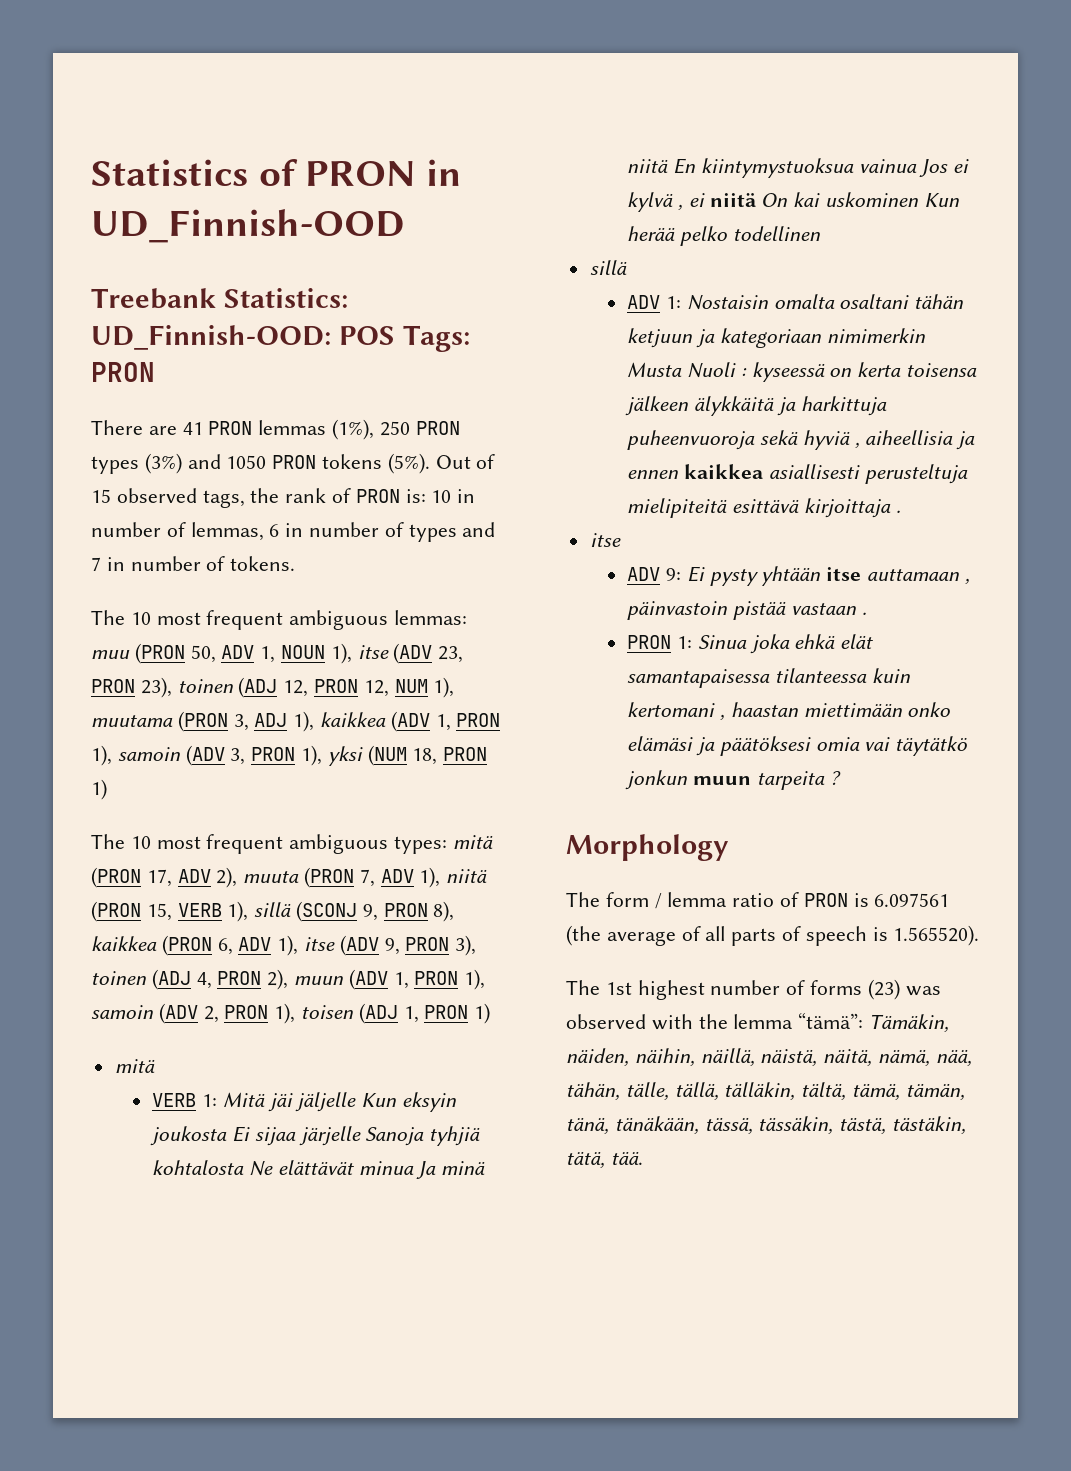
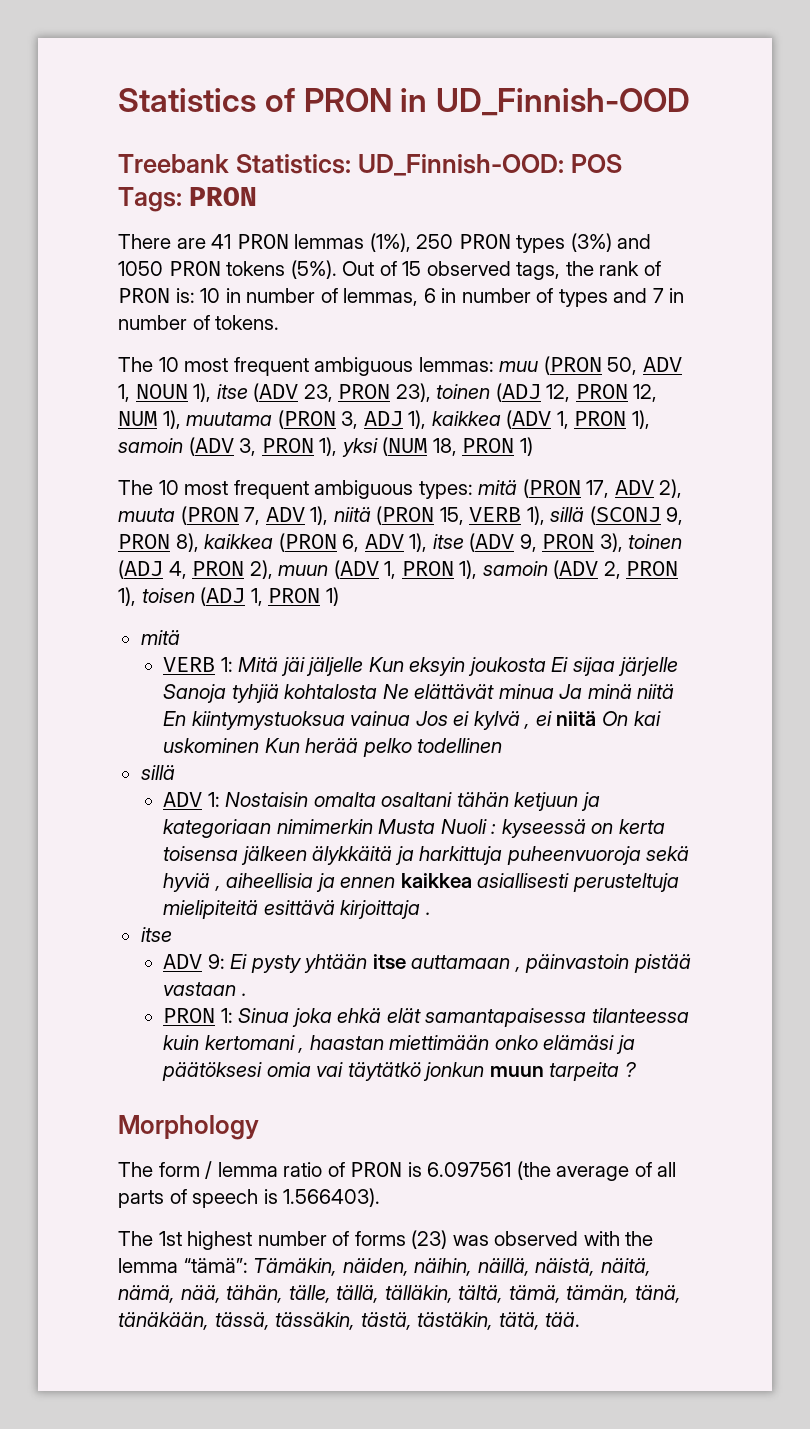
[893,925,980,946] 1.565520). -> [283,1188,381,1207] 1.566403).

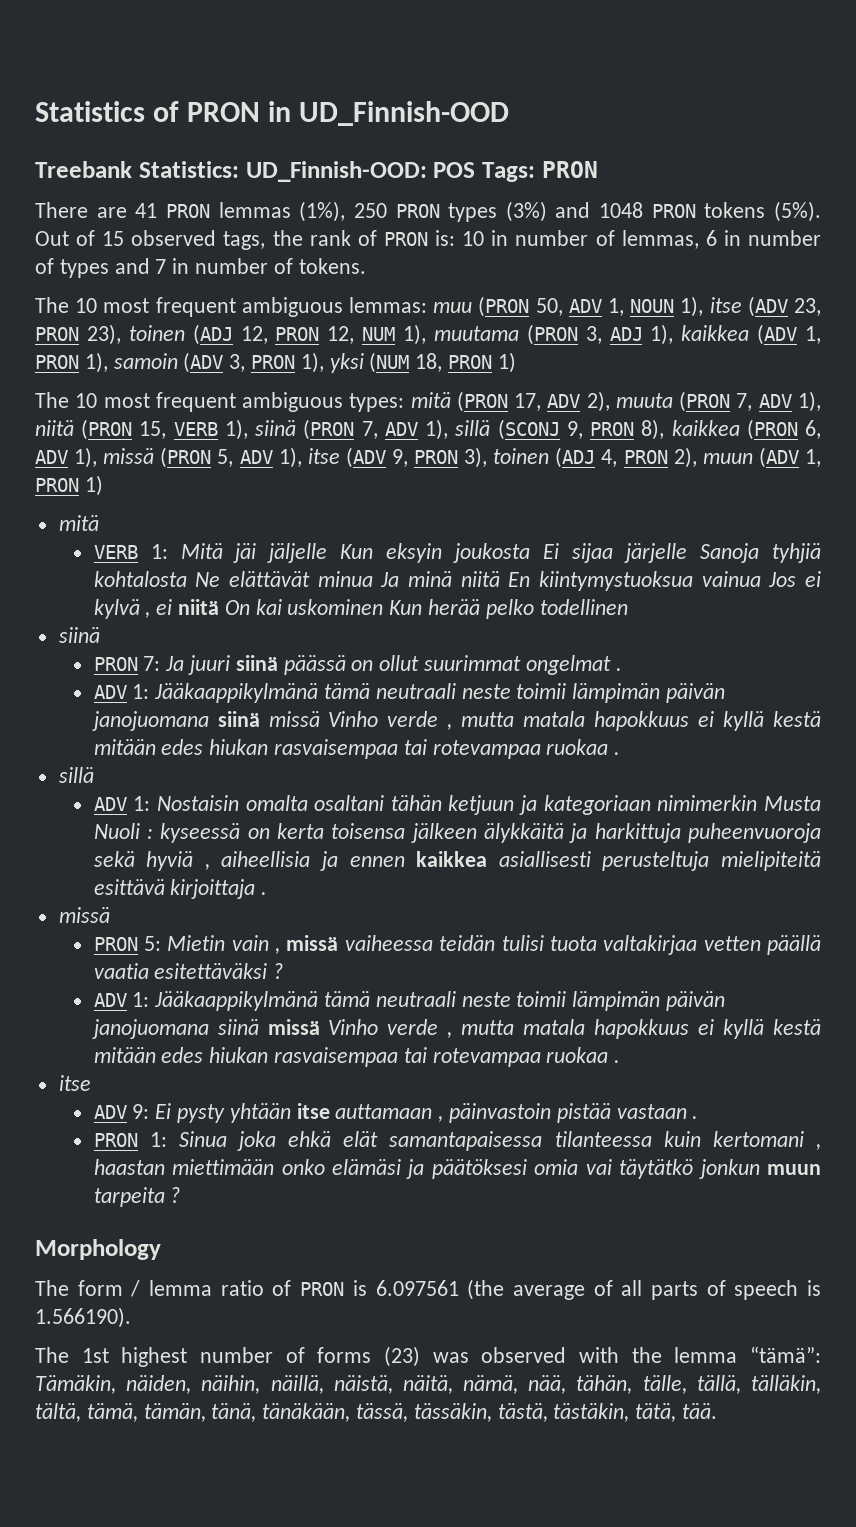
[118,261,163,276] 1050 -> [599,202,644,218] 1048
(545, 515) none -> [255,419,449,440] siinä (PRON 7, ADV 1),
(428, 542) none -> [103,447,302,468] missä (PRON 5, ADV 1),
[459,560,679,579] [118,587,321,606] 1), samoin (ADV 2, PRON 1), toisen (ADJ 1, PRON -> (79, 485) none
(503, 745) none -> [58,627,100,643] [93,655,622,675] [93,683,726,703] [91,711,822,731] [93,739,621,759] // siinä // PRON 7: Ja juuri siinä päässä on ollut suurimmat ongelmat . // ADV 1: Jääkaappikylmänä tämä neutraali neste toimii lämpimän päivän janojuomana siinä missä Vinho verde , mutta matala hapokkuus ei kyllä kestä mitään edes hiukan rasvaisempaa tai rotevampaa ruokaa .
(431, 913) none -> [58,907,110,923] [93,935,822,955] [93,963,284,979] [93,991,726,1011] [91,1019,822,1039] [93,1047,621,1067] // missä // PRON 5: Mietin vain , missä vaiheessa teidän tulisi tuota valtakirjaa vetten päällä vaatia esitettäväksi ? // ADV 1: Jääkaappikylmänä tämä neutraali neste toimii lämpimän päivän janojuomana siinä missä Vinho verde , mutta matala hapokkuus ei kyllä kestä mitään edes hiukan rasvaisempaa tai rotevampaa ruokaa .
[283,1188,381,1207] 1.566403). -> [35,1307,131,1328] 1.566190).

